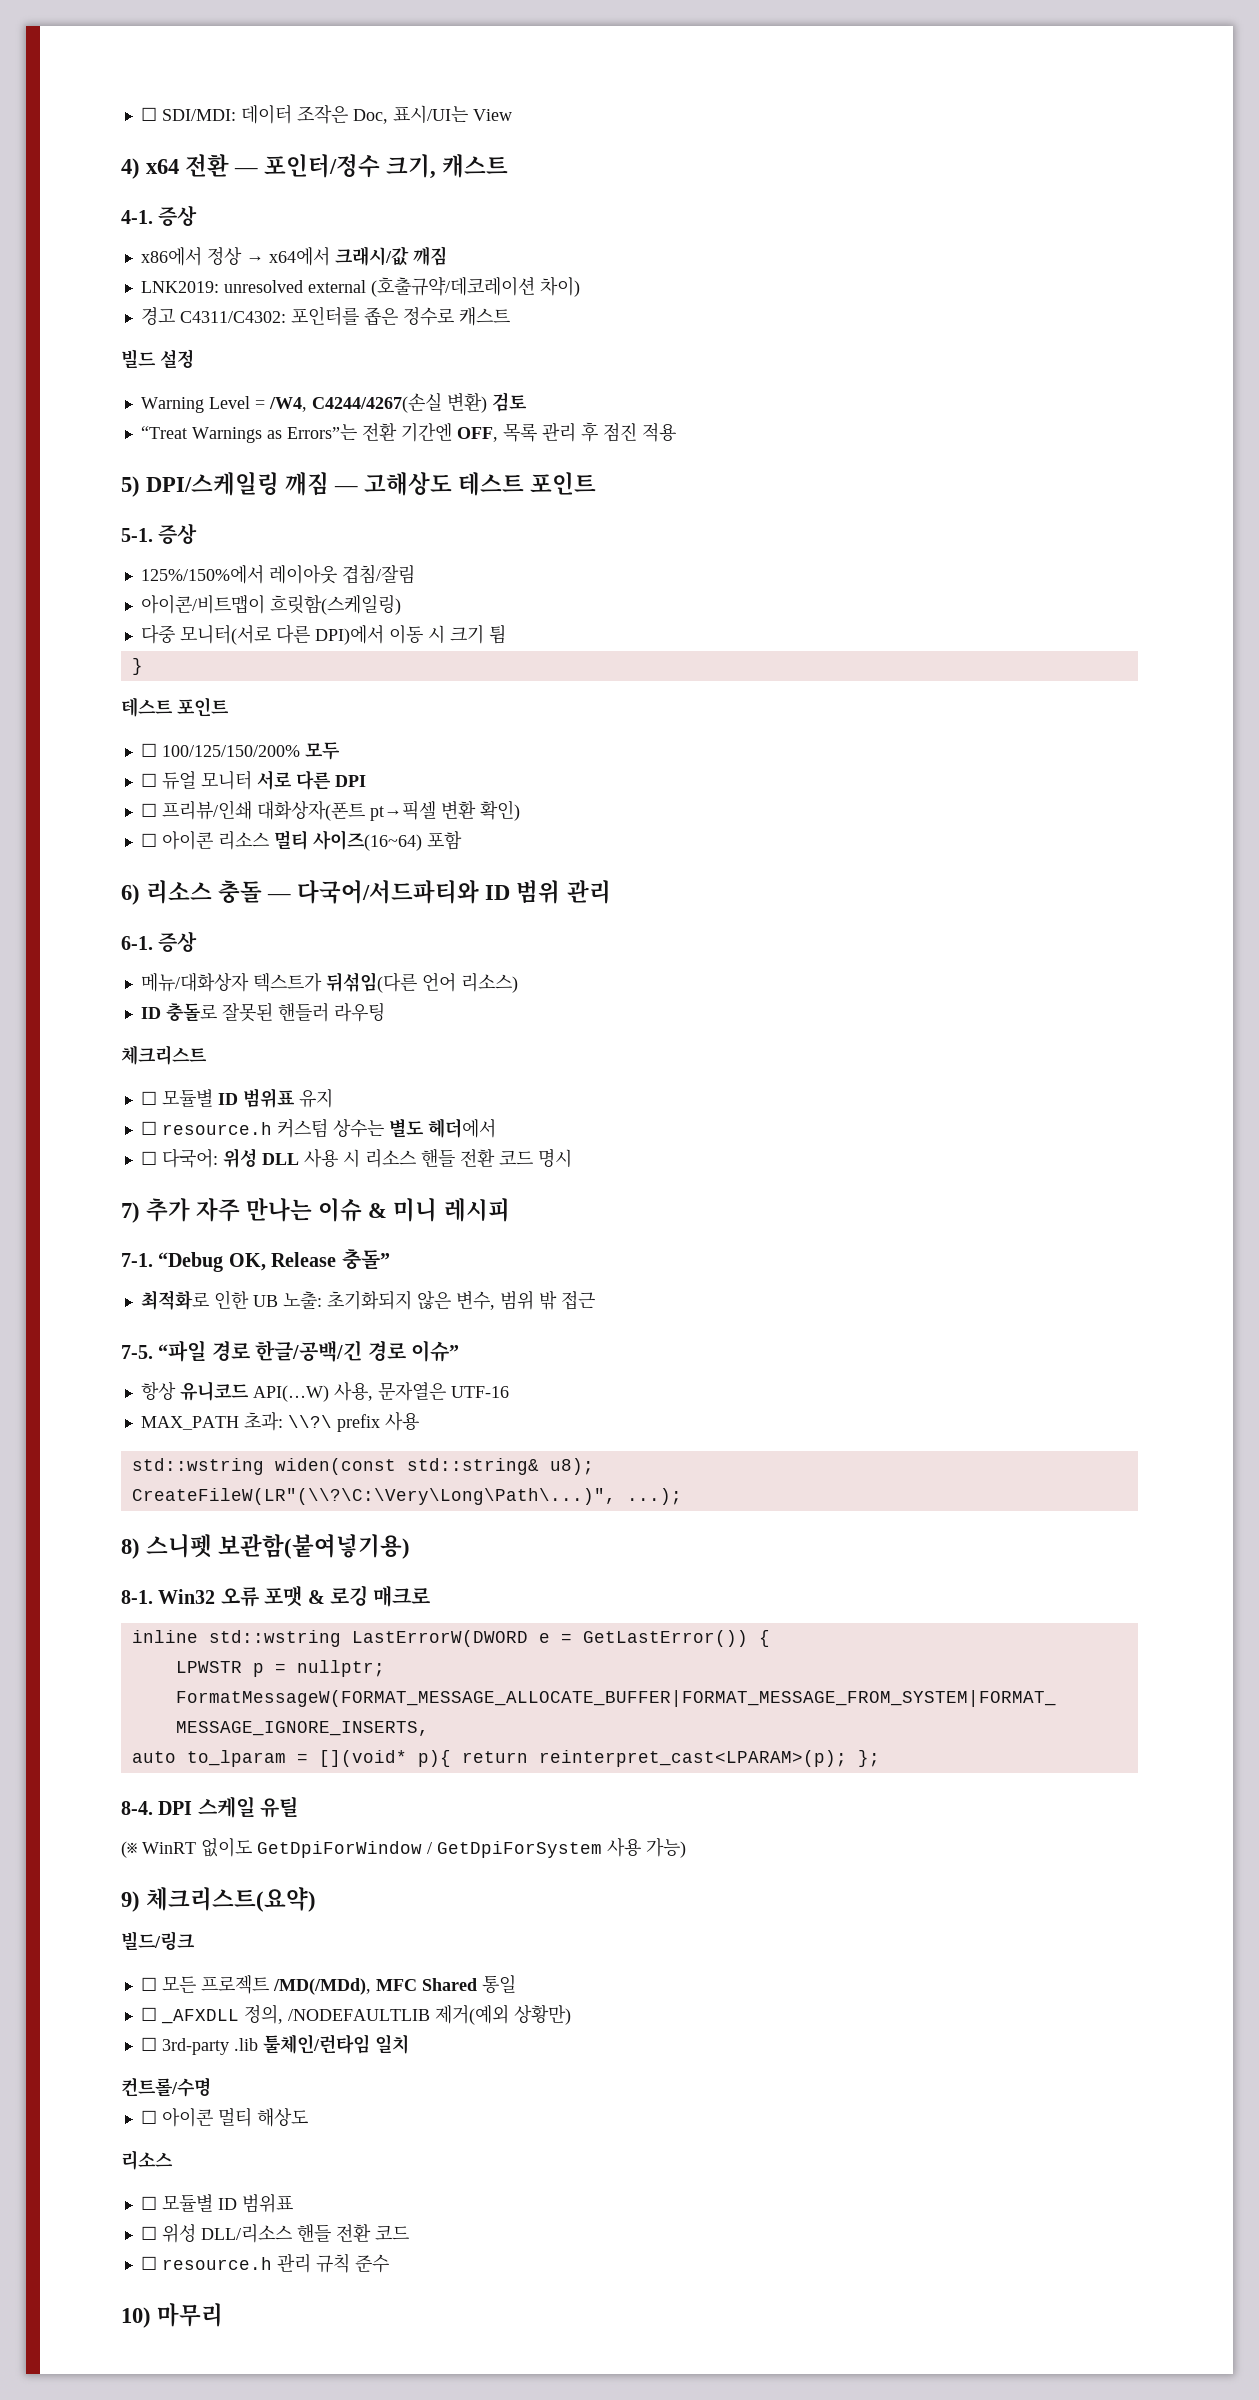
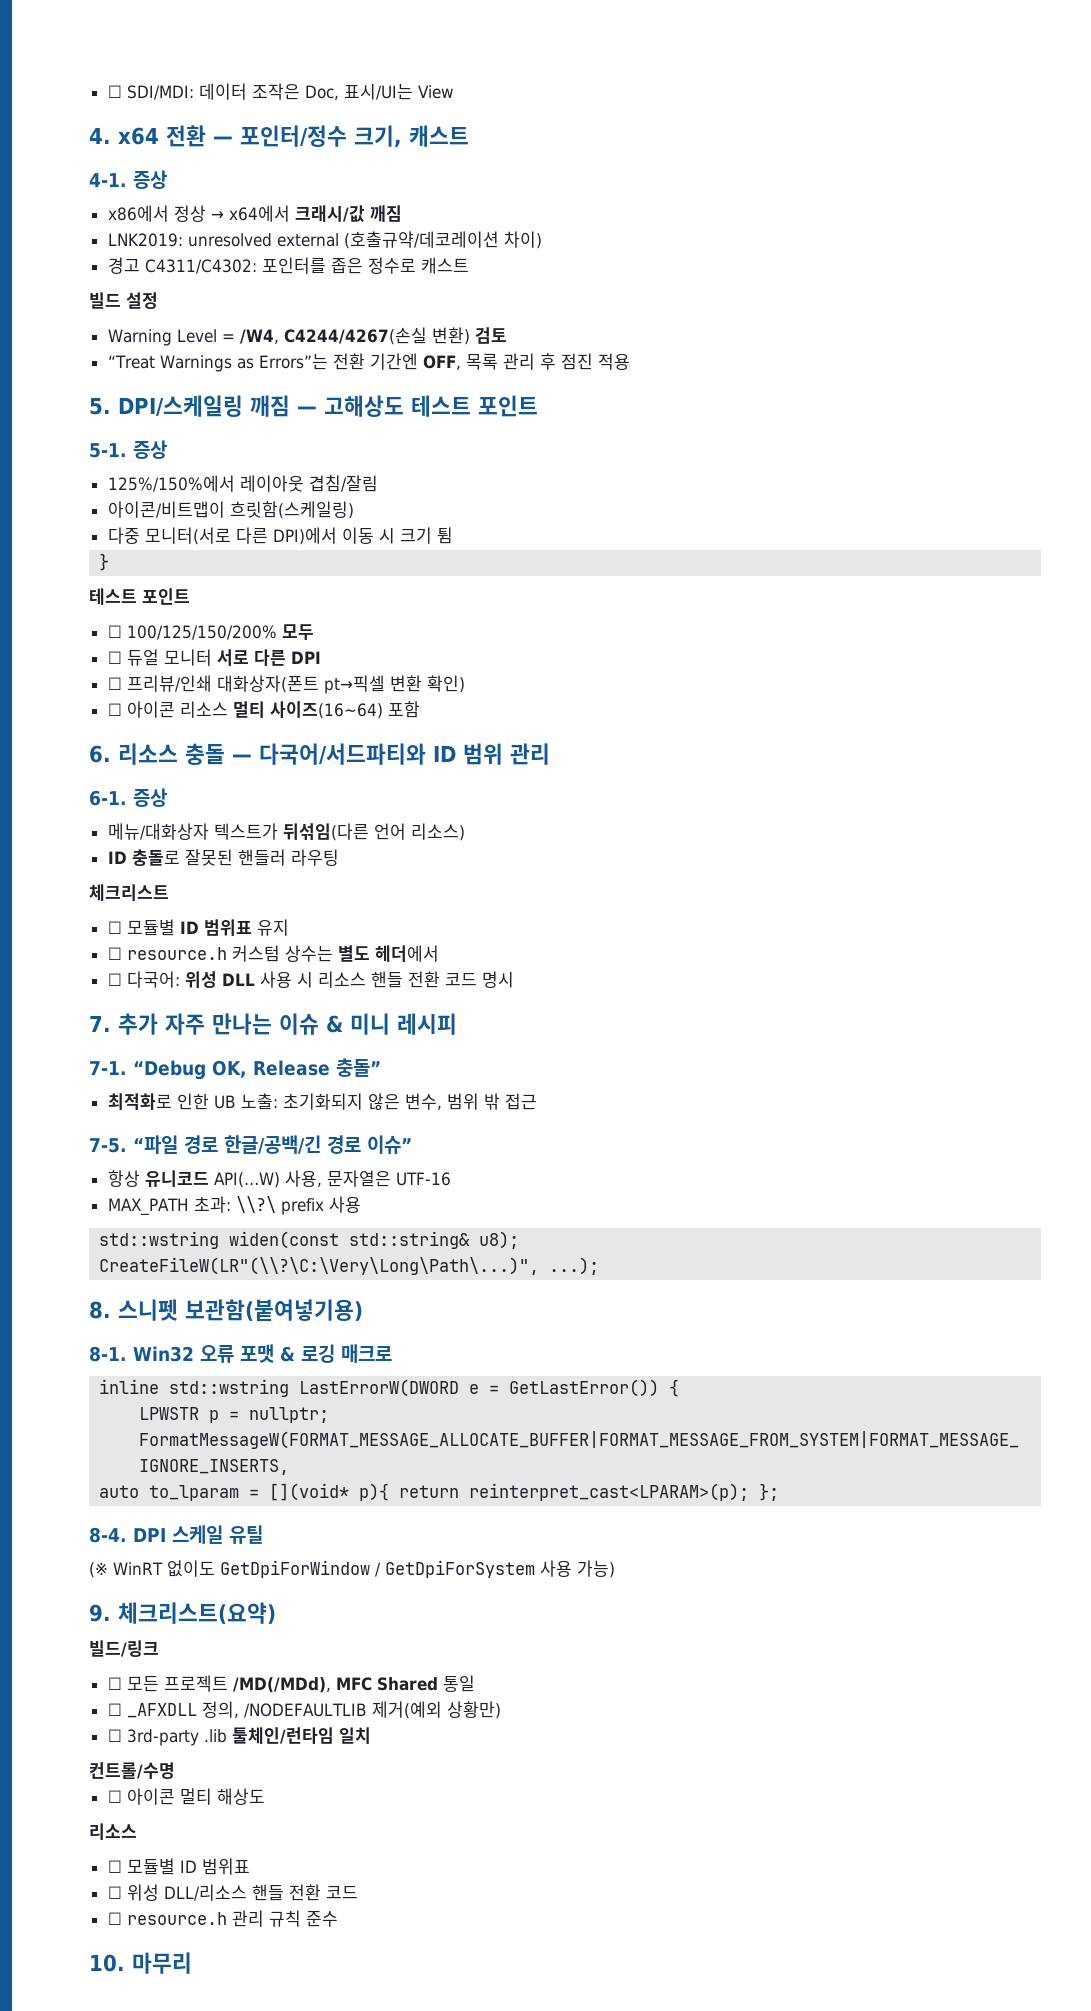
[121,158,140,179] 4) -> [89,127,111,144] 4.
[121,476,140,497] 5) -> [89,397,111,415] 5.
[121,884,140,905] 6) -> [89,745,111,763] 6.
[121,1202,140,1223] 7) -> [89,1015,111,1032] 7.
[121,1538,140,1559] 8) -> [89,1301,111,1319] 8.
[121,1891,140,1912] 9) -> [89,1604,111,1622] 9.
[121,2307,151,2328] 10) -> [89,1954,125,1972] 10.

